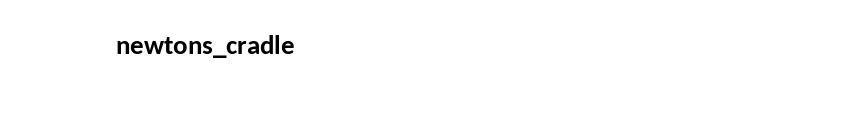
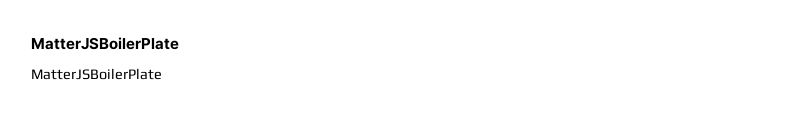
[116,35,295,58] newtons_cradle -> [31,37,179,50] [31,68,162,80] MatterJSBoilerPlate // MatterJSBoilerPlate

